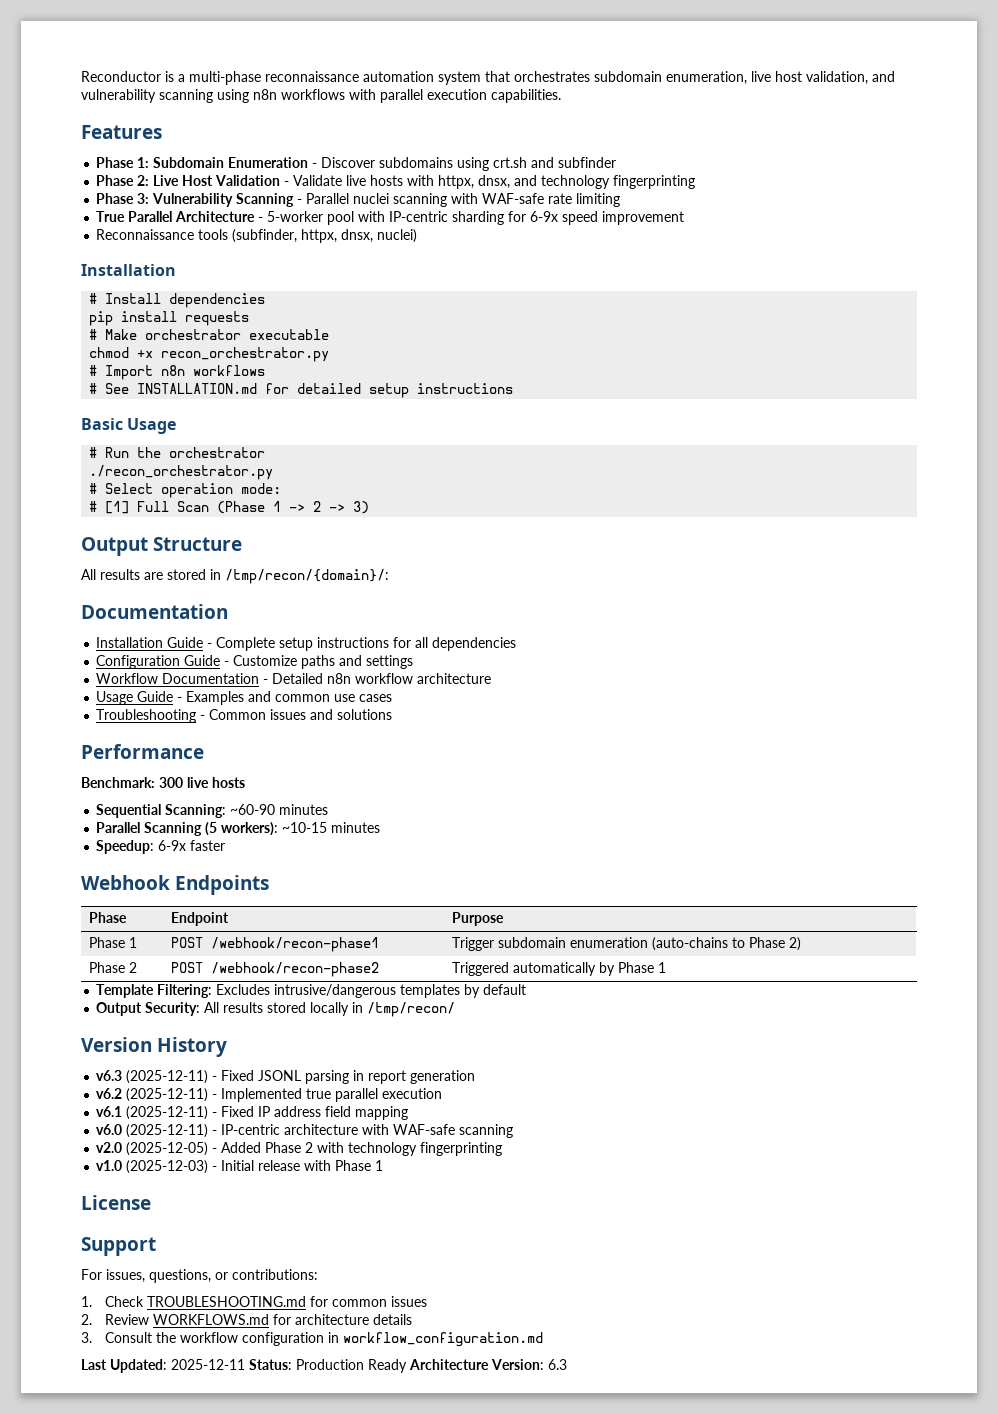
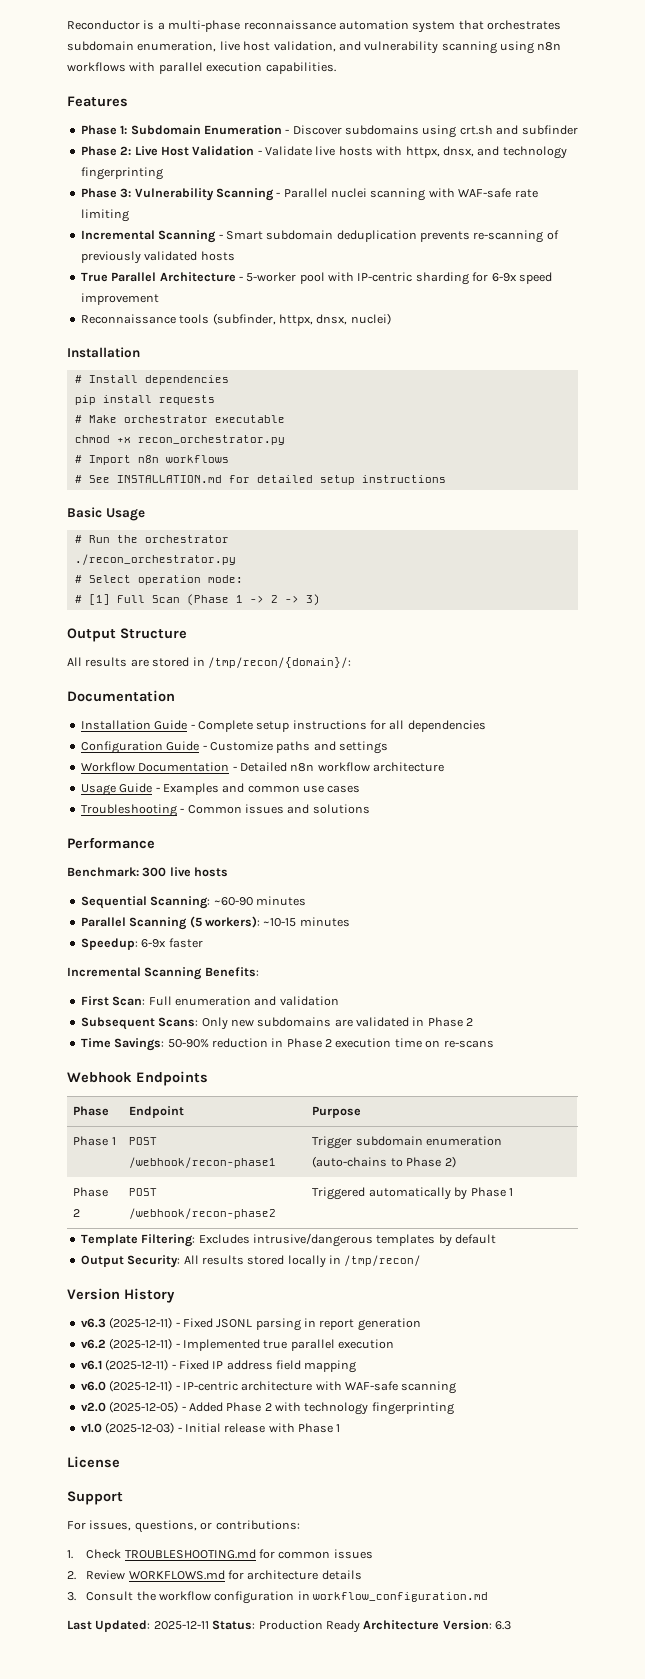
(621, 200) none -> [80,230,559,243] [80,251,235,264] // Incremental Scanning - Smart subdomain deduplication prevents re-scanning of previously validated hosts
(226, 845) none -> [67,967,259,980] [80,996,339,1006] [80,1017,474,1030] [80,1038,494,1051] // Incremental Scanning Benefits: // First Scan: Full enumeration and validation // Subsequent Scans: Only new subdomains are validated in Phase 2 // Time Savings: 50-90% reduction in Phase 2 execution time on re-scans

